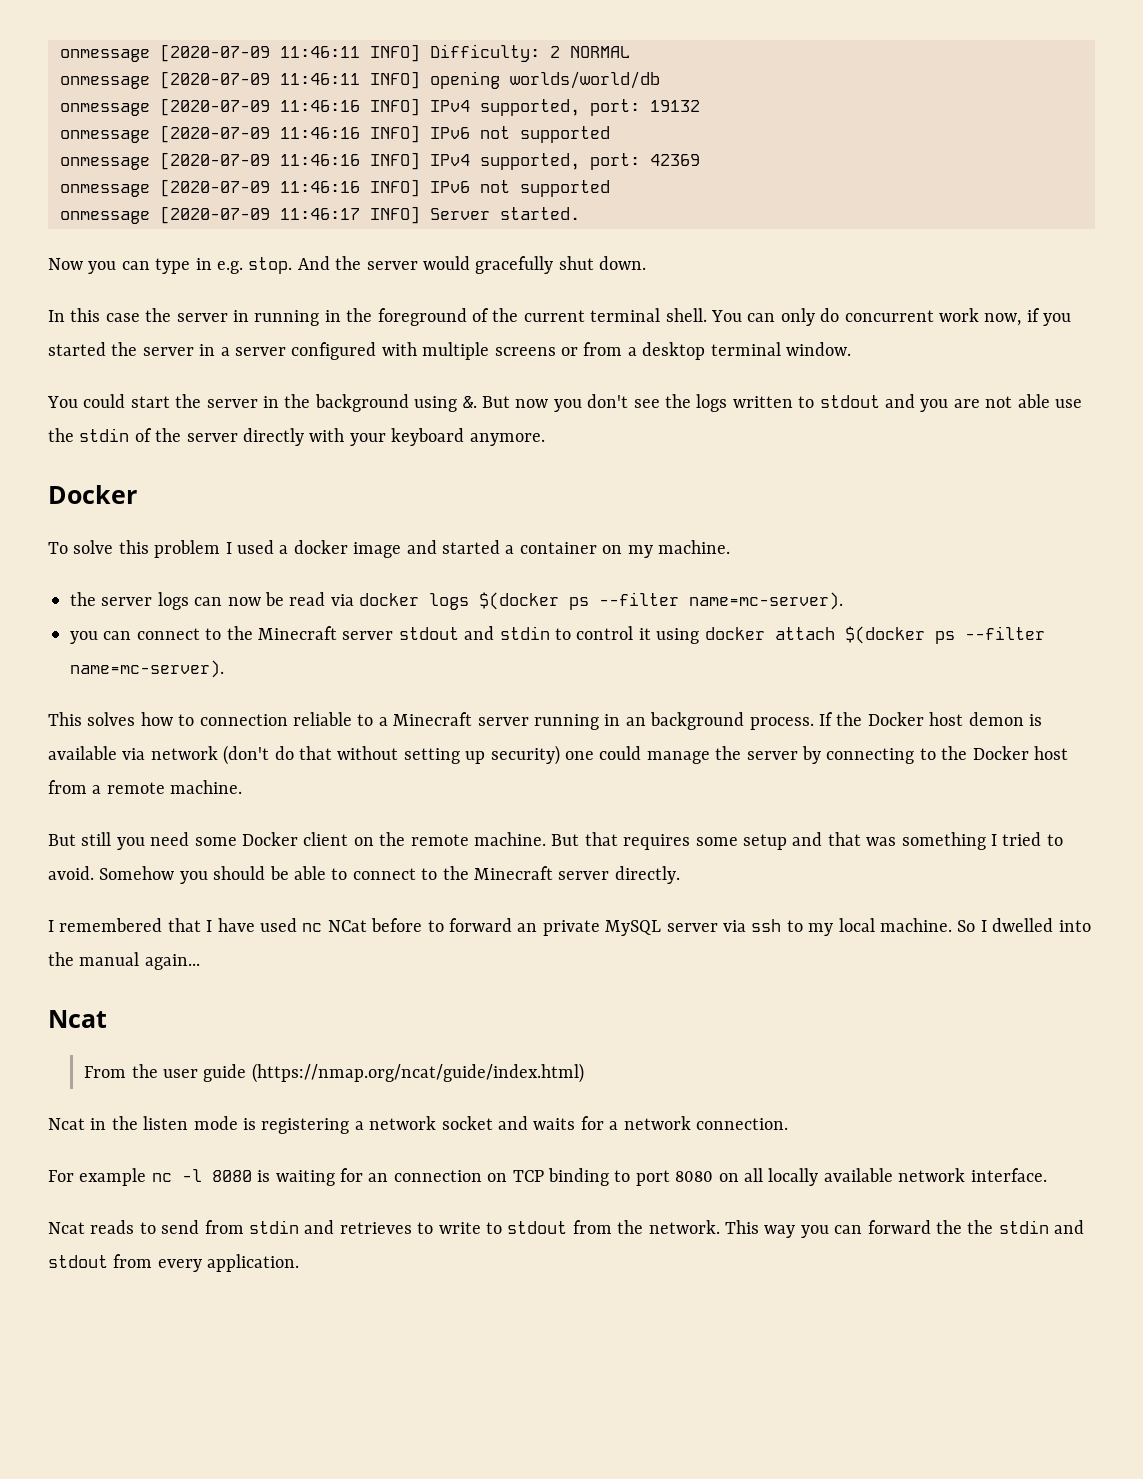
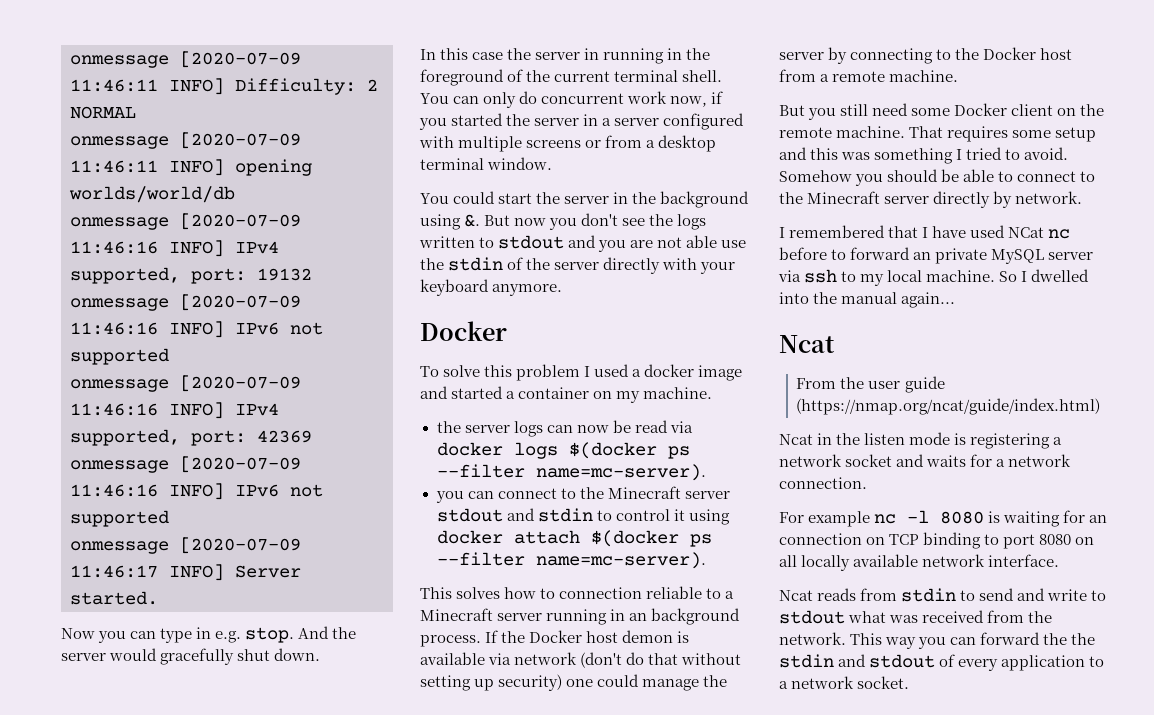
[81,832,145,850] still you -> [808,104,869,120] you still
[551,832,618,846] But that -> [909,126,944,138] That
[827,832,861,846] that -> [810,148,839,160] this
[614,866,680,884] directly. -> [933,191,1083,208] directly by network.
[302,920,367,932] nc NCat -> [1008,227,1071,239] NCat nc
[139,1220,568,1234] to send from stdin and retrieves to write to stdout -> [860,588,1107,602] [779,610,985,624] from stdin to send and write to stdout what was received
[113,1254,300,1272] from every application. -> [939,654,1105,671] [779,676,910,689] of every application to a network socket.

